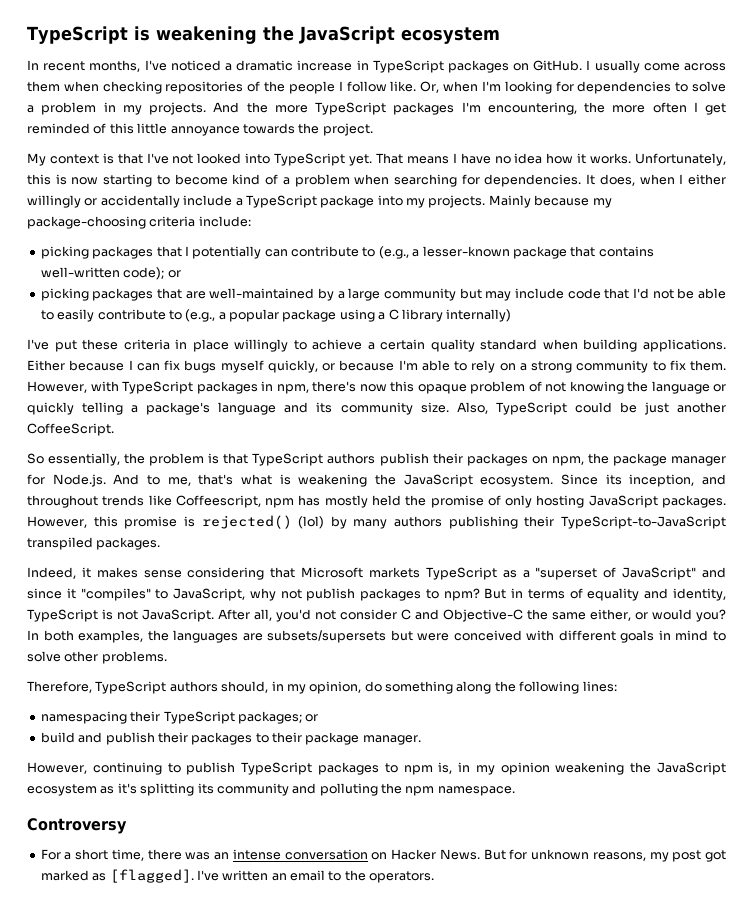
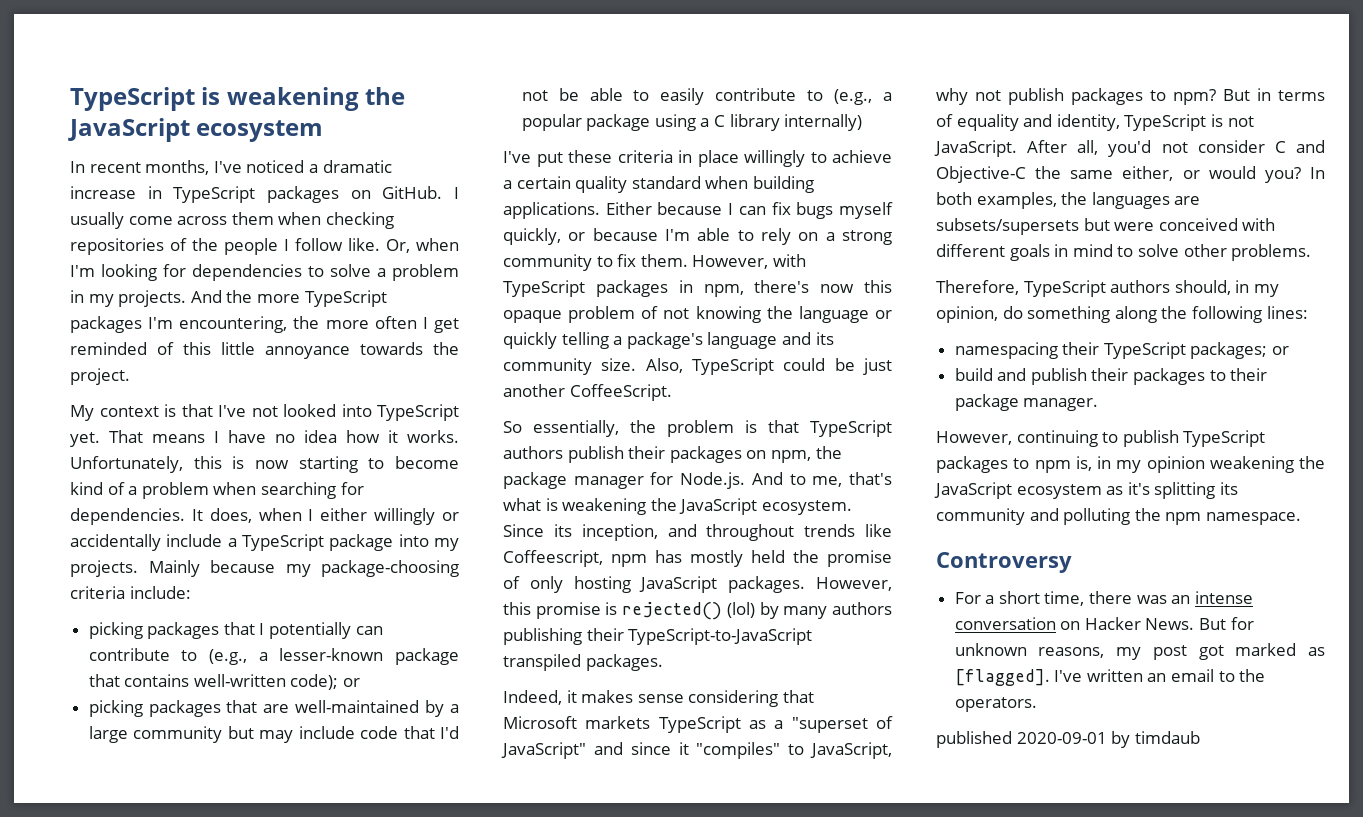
(435, 877) none -> [936,731,1200,748] // published 2020-09-01 by timdaub

